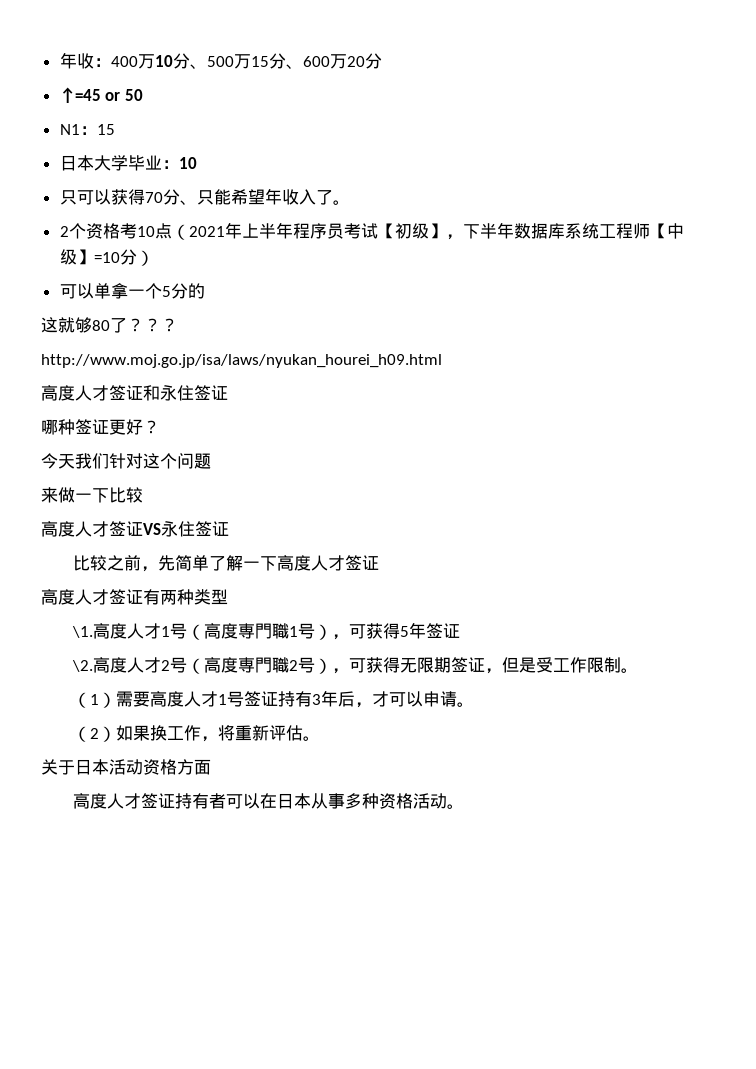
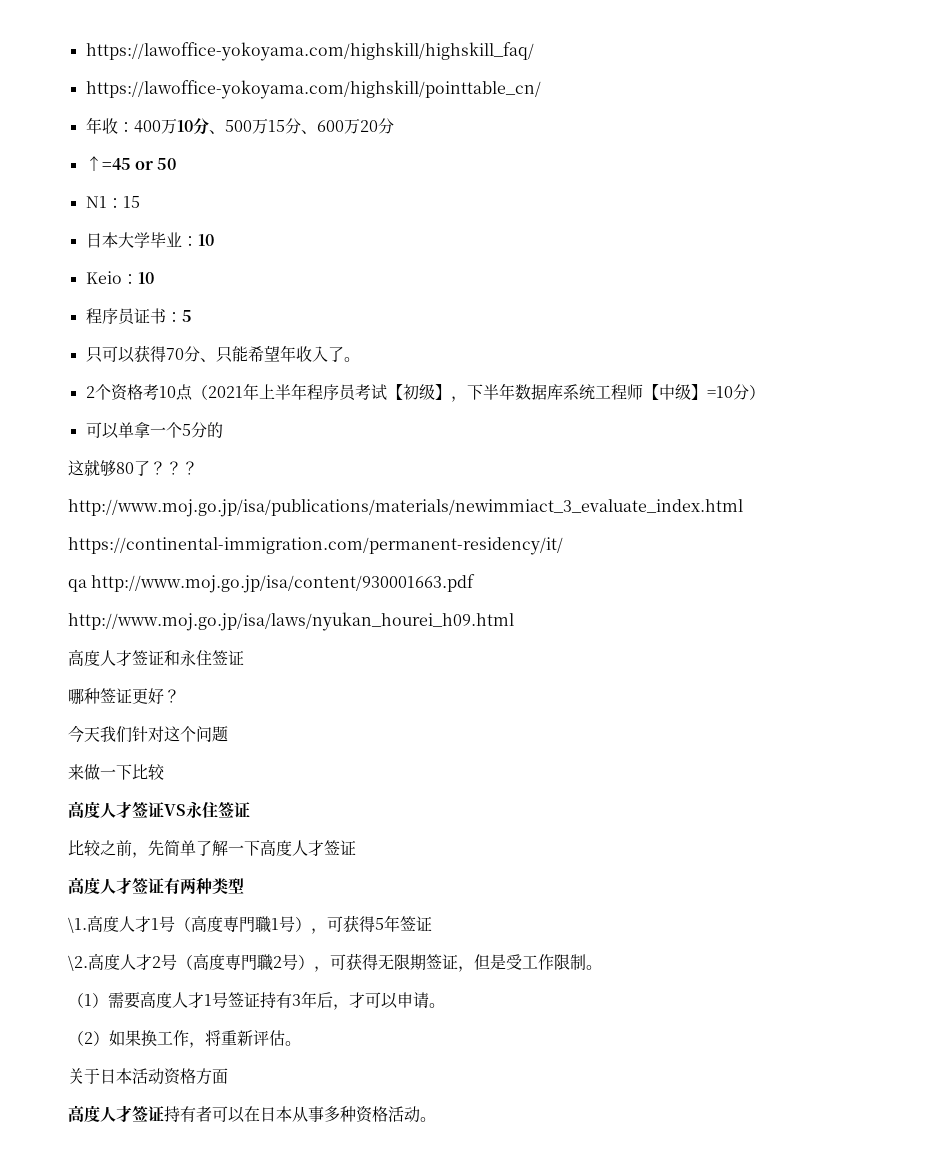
(59, 60) none -> [85,42,534,61] [85,80,541,99] https://lawoffice-yokoyama.com/highskill/highskill_faq/ // https://lawoffice-yokoyama.com/highskill/pointtable_cn/ //
(197, 163) none -> [85,271,154,284] [85,308,192,325] // Keio：10 // 程序员证书：5
(178, 325) none -> [68,499,743,517] [68,537,563,555] [68,574,476,593] // http://www.moj.go.jp/isa/publications/materials/newimmiact_3_evaluate_index.html // https://continental-immigration.com/permanent-residency/it/ // qa http://www.moj.go.jp/isa/content/930001663.pdf

